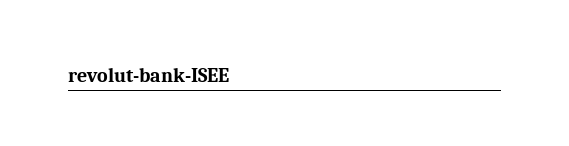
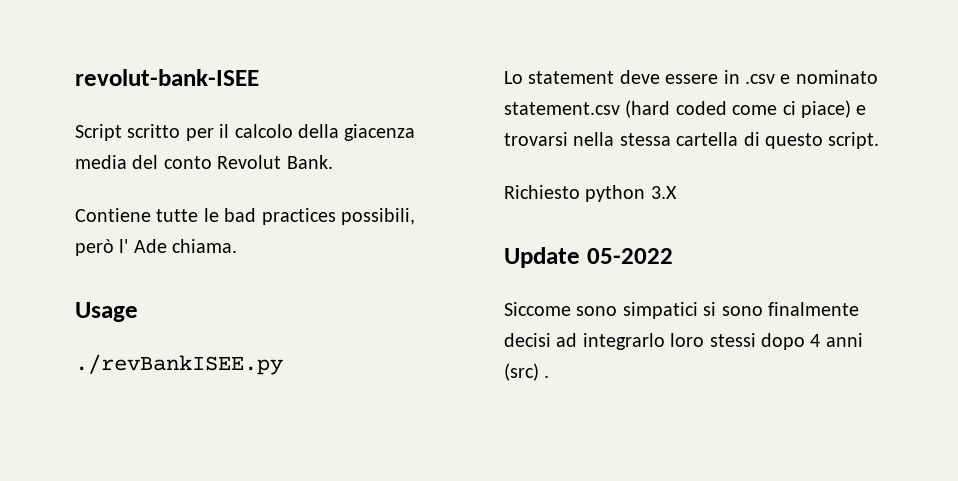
(229, 74) none -> [75,124,416,141] [75,155,333,169] [75,208,415,225] [75,239,238,256] [75,302,138,322] [75,354,283,375] [504,70,878,84] [504,100,867,118] [504,132,880,149] [504,185,677,202] [504,247,673,268] [504,302,859,319] [504,333,863,350] [504,363,550,381] // Script scritto per il calcolo della giacenza media del conto Revolut Bank. // Contiene tutte le bad practices possibili, però l' Ade chiama. // Usage // ./revBankISEE.py // Lo statement deve essere in .csv e nominato statement.csv (hard coded come ci piace) e trovarsi nella stessa cartella di questo script. // Richiesto python 3.X // Update 05-2022 // Siccome sono simpatici si sono finalmente decisi ad integrarlo loro stessi dopo 4 anni (src) .

